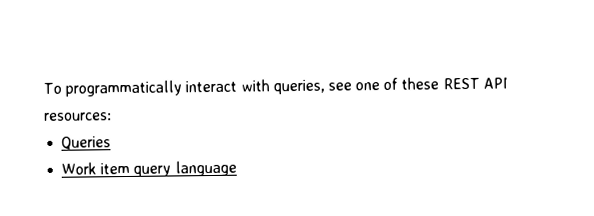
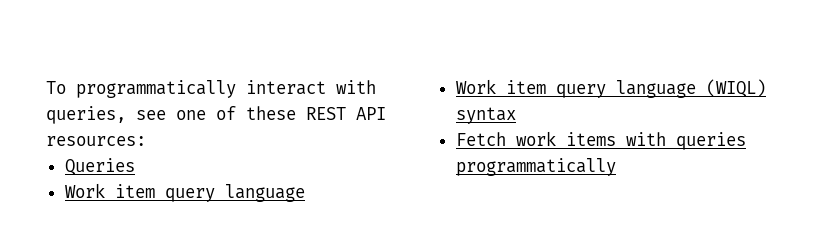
(237, 168) none -> [455,79,766,98] [455,107,516,124] [455,131,746,150] [455,158,616,176] // Work item query language (WIQL) syntax // Fetch work items with queries programmatically

